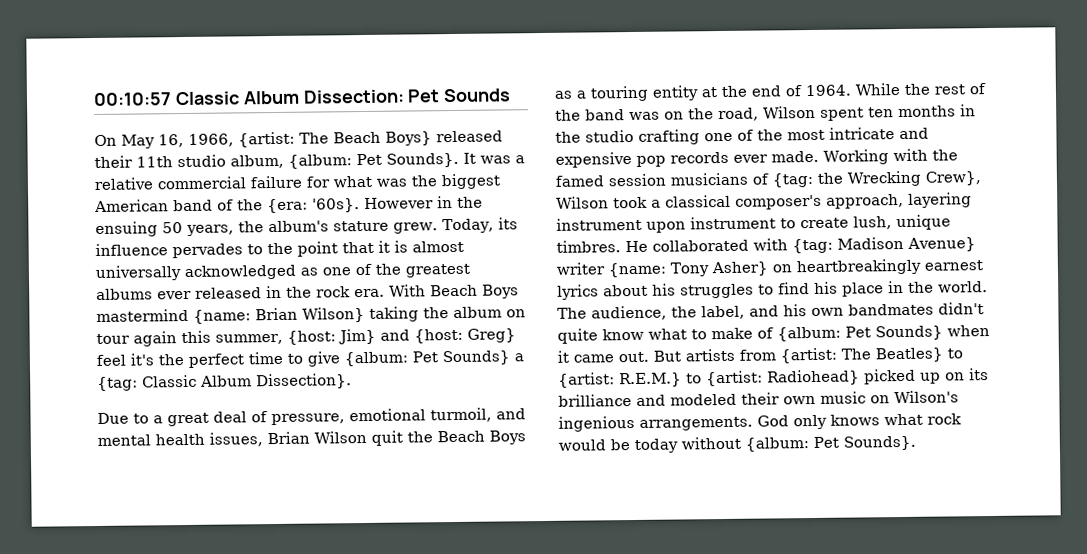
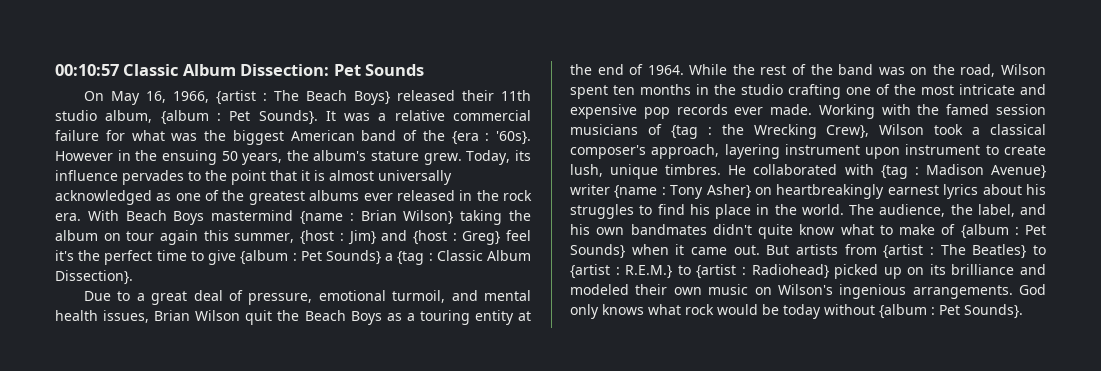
[238,131,295,148] {artist: -> [215,90,267,105] {artist :
[288,154,352,169] {album: -> [160,110,221,125] {album :
[267,198,308,214] {era: -> [451,131,490,145] {era :
[193,309,251,324] {name: -> [300,211,354,225] {name :
[286,328,463,345] {host: Jim} and {host: -> [300,230,457,245] {host : Jim} and {host :
[344,351,408,367] {album: -> [240,250,297,265] {album :
[97,376,138,391] {tag: -> [397,251,433,265] {tag :
[772,172,814,188] {tag: -> [670,125,712,139] {tag :
[792,238,833,254] {tag: -> [880,165,919,179] {tag :
[608,262,667,278] {name: -> [614,185,666,199] {name :
[777,326,841,342] {album: -> [960,224,1019,239] {album :
[780,347,837,364] {artist: -> [883,244,934,259] {artist :
[558,370,763,388] {artist: R.E.M.} to {artist: -> [570,264,746,279] {artist : R.E.M.} to {artist :
[745,437,809,452] {album: -> [879,304,935,319] {album :

